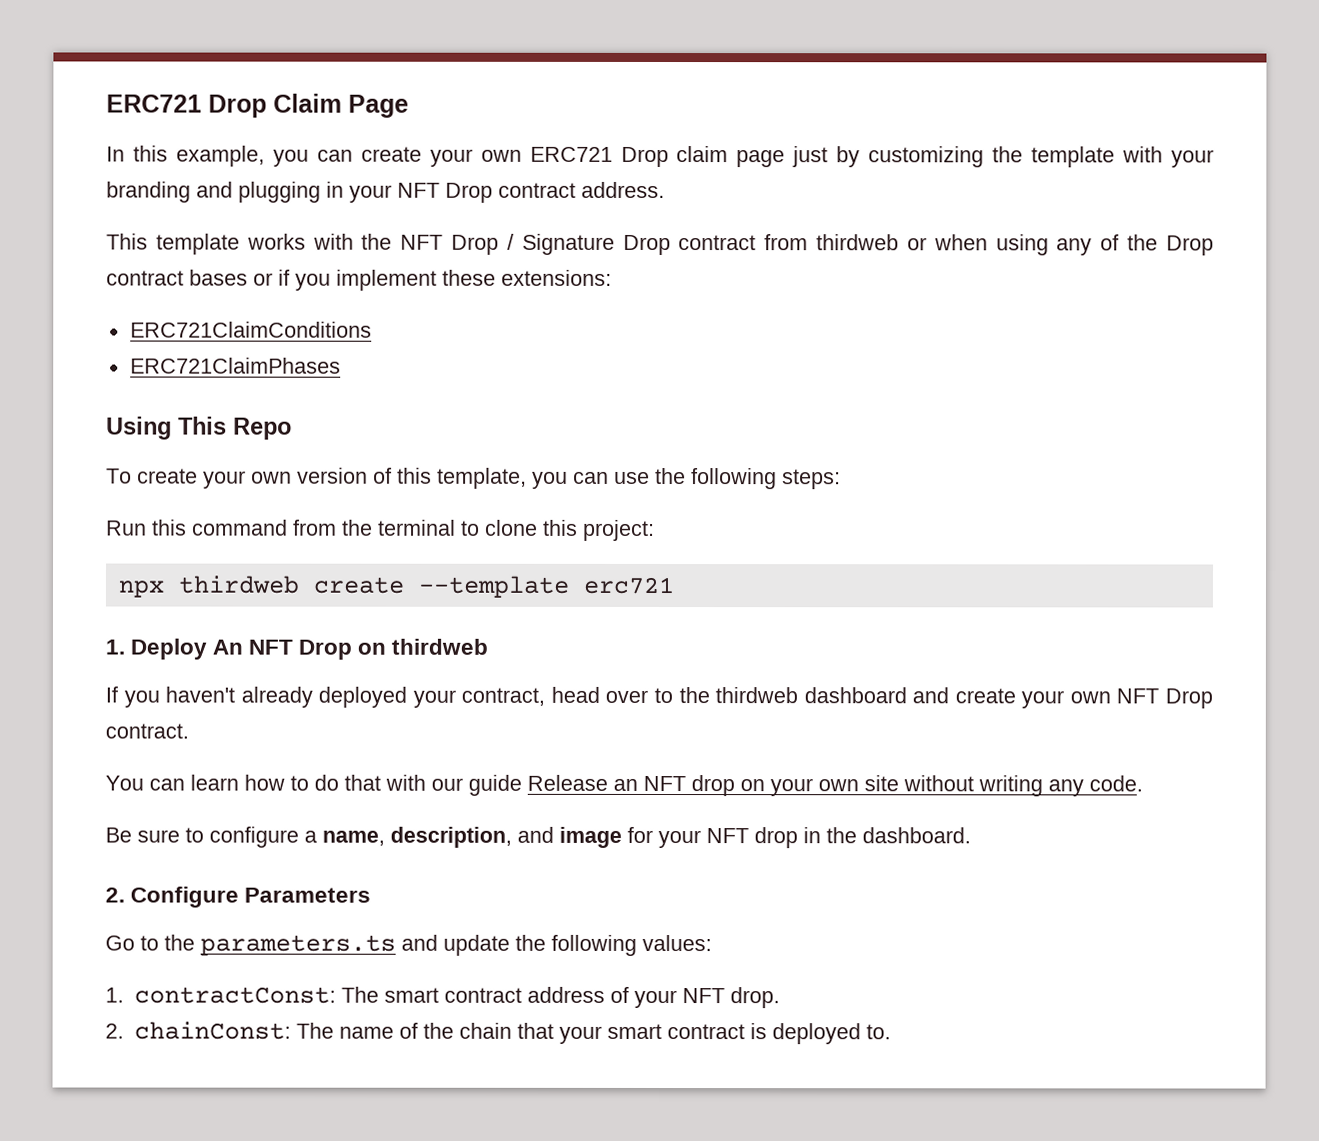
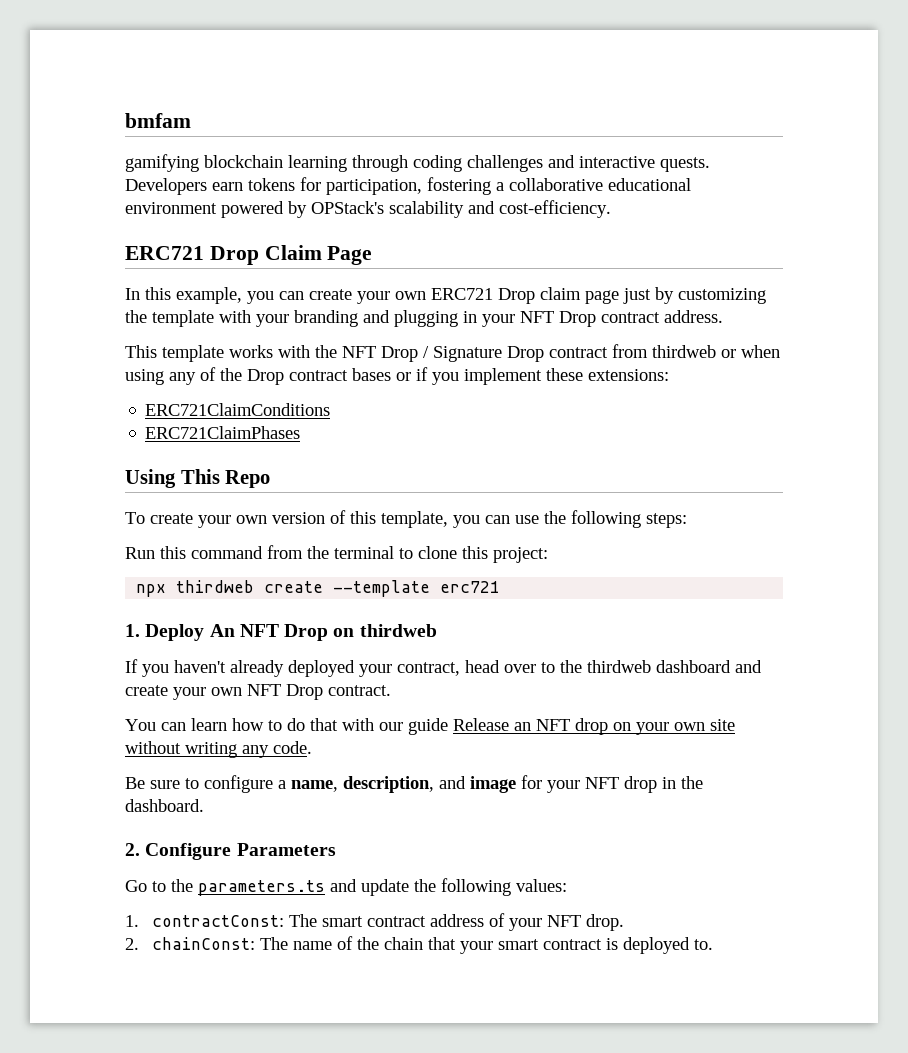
(106, 103) none -> [125,113,191,128] [125,154,710,172] [125,177,691,195] [125,200,611,218] bmfam // gamifying blockchain learning through coding challenges and interactive quests. Developers earn tokens for participation, fostering a collaborative educational environment powered by OPStack's scalability and cost-efficiency. //

